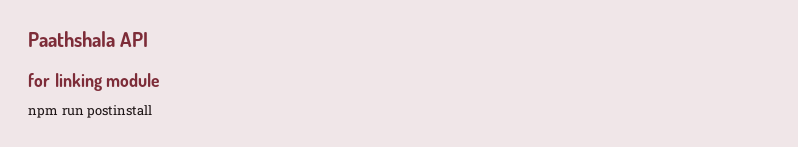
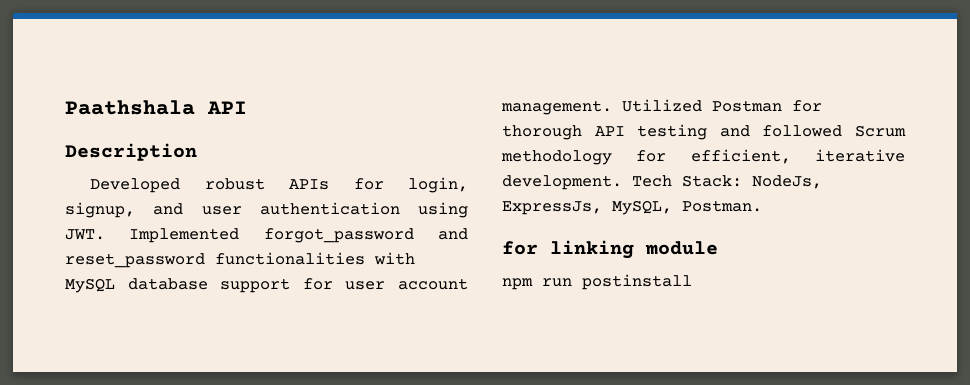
(149, 39) none -> [65,143,197,161] [90,177,469,193] [65,202,468,218] [65,228,468,243] [65,252,415,268] [65,278,468,293] [501,99,822,115] [502,124,906,140] [501,149,905,165] [502,175,822,190] [502,200,762,215] // Description // Developed robust APIs for login, signup, and user authentication using JWT. Implemented forgot_password and reset_password functionalities with MySQL database support for user account management. Utilized Postman for thorough API testing and followed Scrum methodology for efficient, iterative development. Tech Stack: NodeJs, ExpressJs, MySQL, Postman.

